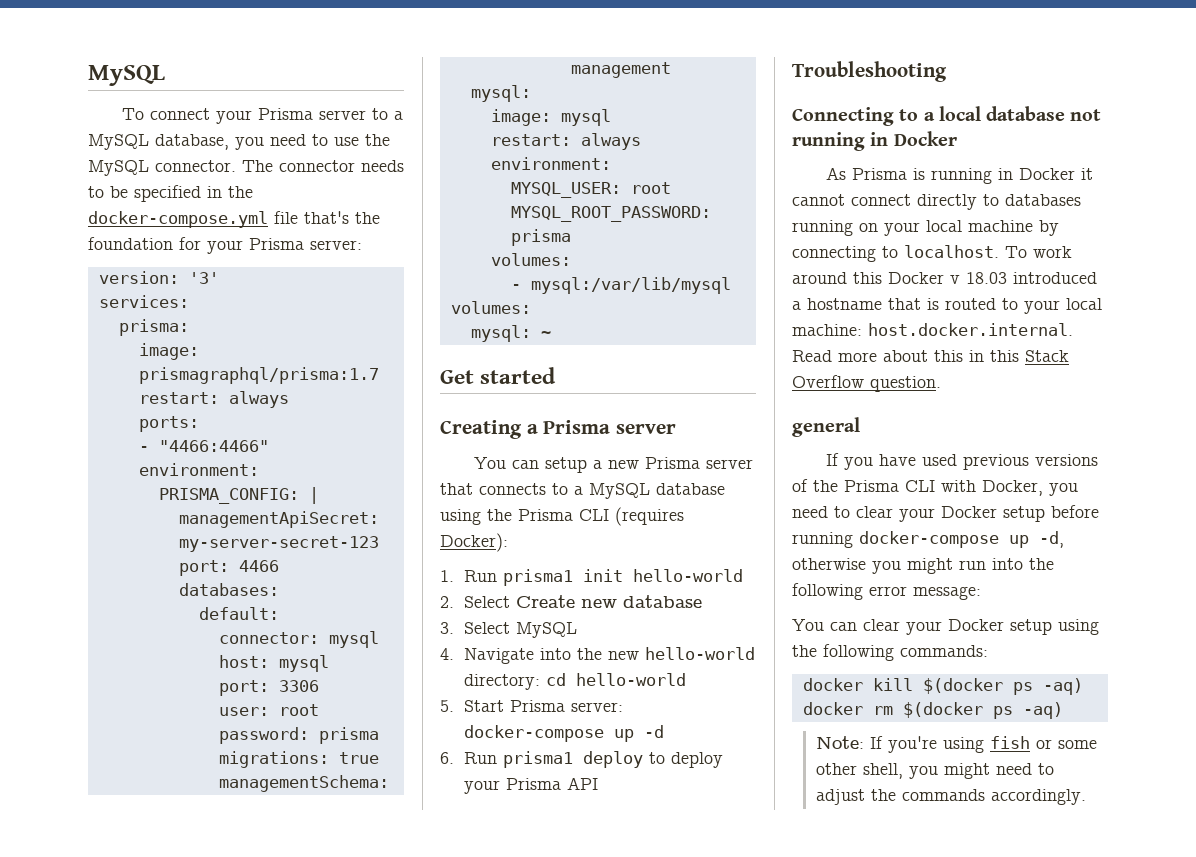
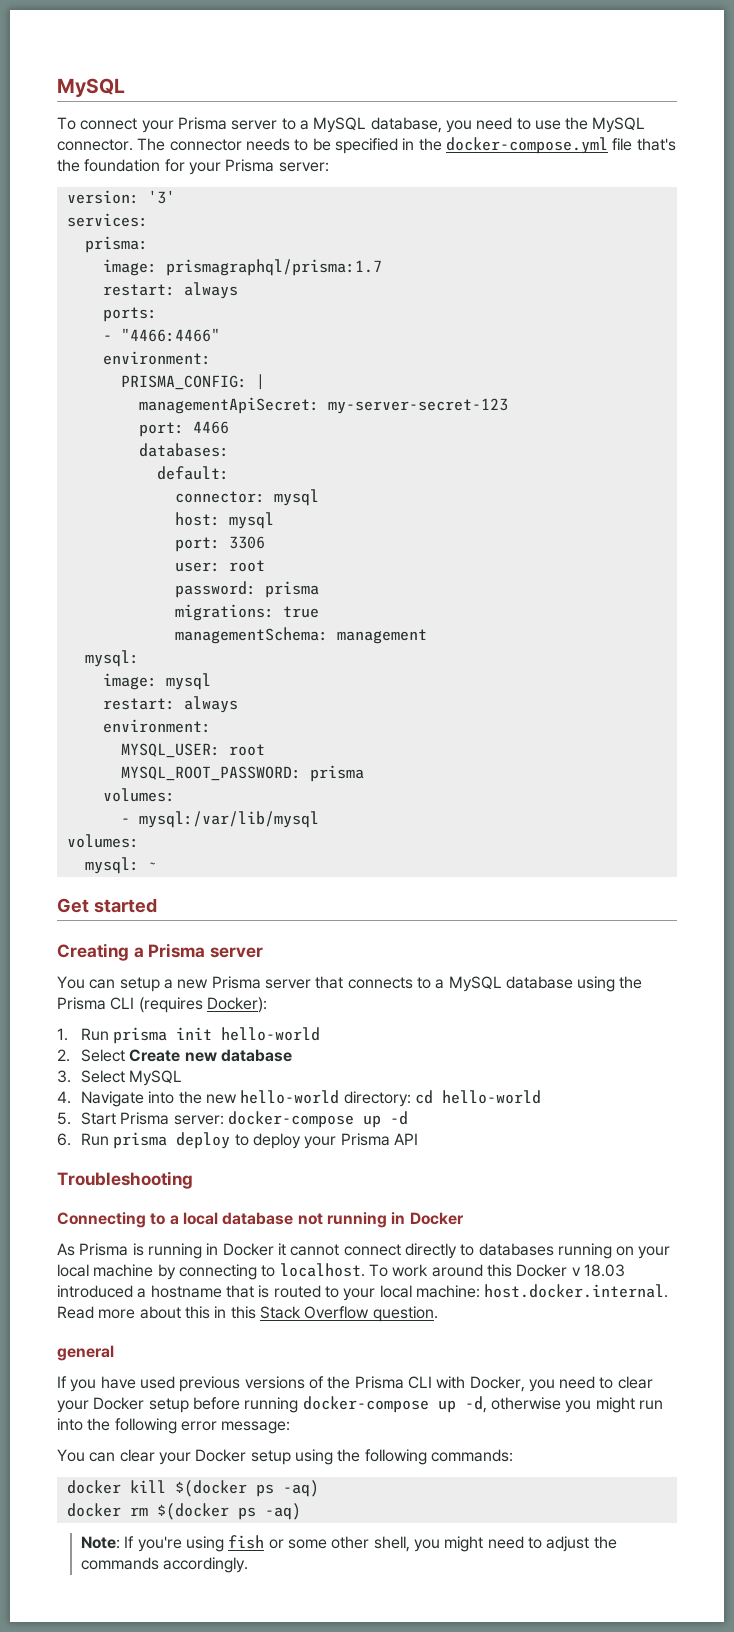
[502,569,573,586] prisma1 -> [113,1027,168,1044] prisma
[502,751,573,768] prisma1 -> [113,1132,168,1149] prisma

